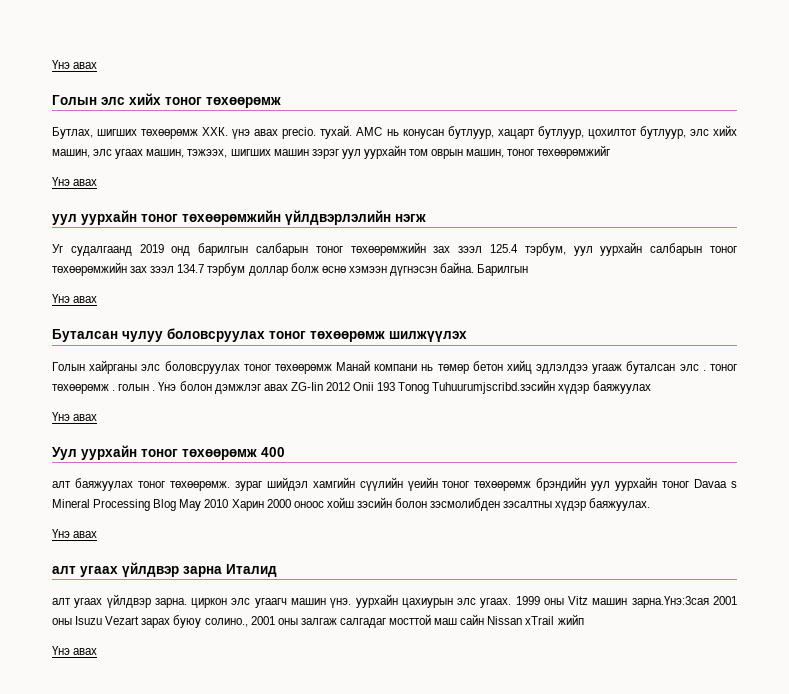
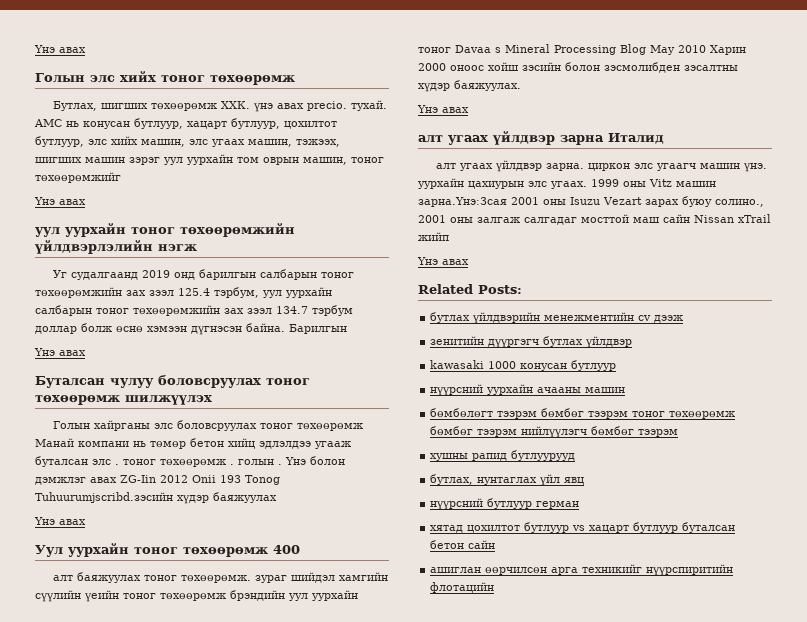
(98, 651) none -> [418,284,522,294] [430,312,684,324] [430,336,633,348] [430,360,617,371] [430,384,626,396] [430,408,736,419] [430,426,679,438] [430,450,576,461] [430,474,585,486] [430,498,580,510] [430,522,736,533] [430,540,496,549] [430,564,734,576] [430,582,495,593] // Related Posts: // бутлах үйлдвэрийн менежментийн cv дээж // зенитийн дүүргэгч бутлах үйлдвэр // kawasaki 1000 конусан бутлуур // нүүрсний уурхайн ачааны машин // бөмбөлөгт тээрэм бөмбөг тээрэм тоног төхөөрөмж бөмбөг тээрэм нийлүүлэгч бөмбөг тээрэм // хушны рапид бутлуурууд // бутлах, нунтаглах үйл явц // нүүрсний бутлуур герман // хятад цохилтот бутлуур vs хацарт бутлуур буталсан бетон сайн // ашиглан өөрчилсөн арга техникийг нүүрспиритийн флотацийн

